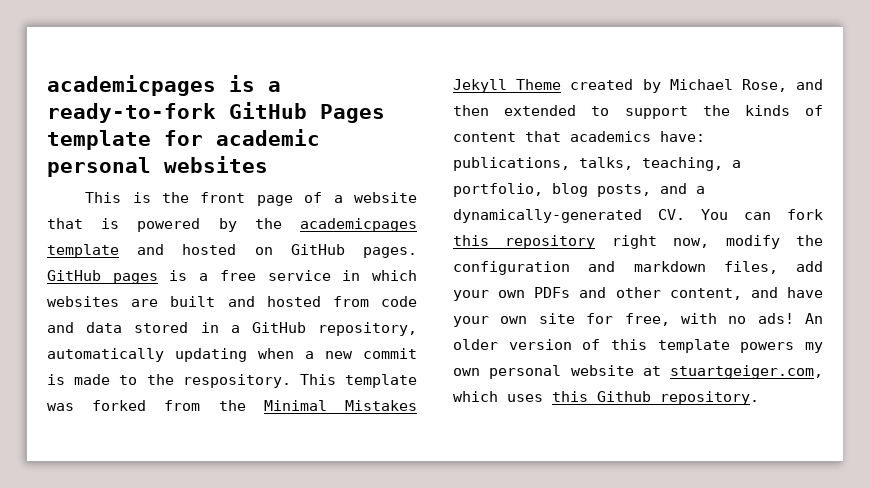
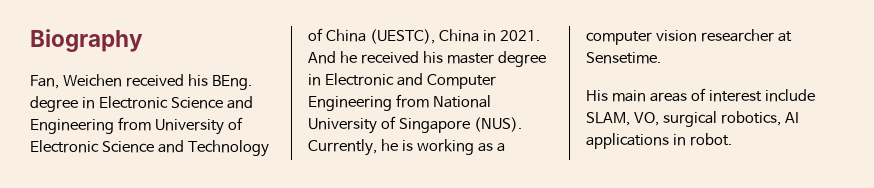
[47,75,281,96] [47,102,385,123] [47,129,320,150] [47,156,268,177] [85,192,417,206] [47,218,417,232] [47,244,417,258] [47,270,418,284] [47,296,417,307] [47,322,417,336] [47,348,417,362] [47,374,417,388] [47,400,417,411] [453,79,823,93] [453,105,823,119] [453,131,705,142] [453,157,741,171] [453,183,705,197] [453,209,823,223] [453,235,823,249] [453,261,823,275] [453,287,823,301] [453,313,823,327] [453,339,823,353] [453,365,823,379] [453,391,759,405] academicpages is a ready-to-fork GitHub Pages template for academic personal websites // This is the front page of a website that is powered by the academicpages template and hosted on GitHub pages. GitHub pages is a free service in which websites are built and hosted from code and data stored in a GitHub repository, automatically updating when a new commit is made to the respository. This template was forked from the Minimal Mistakes Jekyll Theme created by Michael Rose, and then extended to support the kinds of content that academics have: publications, talks, teaching, a portfolio, blog posts, and a dynamically-generated CV. You can fork this repository right now, modify the configuration and markdown files, add your own PDFs and other content, and have your own site for free, with no ads! An older version of this template powers my own personal website at stuartgeiger.com, which uses this Github repository. -> [30,29,143,52] [30,74,252,90] [30,96,253,112] [30,117,243,135] [30,140,269,157] [308,28,540,44] [308,51,546,67] [308,73,496,89] [308,94,491,111] [308,116,522,134] [308,139,505,156] [586,29,792,45] [586,52,661,64] [586,88,815,102] [586,111,799,127] [586,133,732,149] Biography // Fan, Weichen received his BEng. degree in Electronic Science and Engineering from University of Electronic Science and Technology of China (UESTC), China in 2021. And he received his master degree in Electronic and Computer Engineering from National University of Singapore (NUS). Currently, he is working as a computer vision researcher at Sensetime. // His main areas of interest include SLAM, VO, surgical robotics, AI applications in robot.

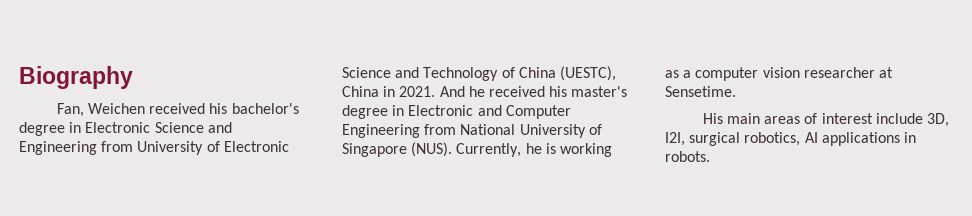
[211,75,252,90] BEng. -> [231,103,299,114] bachelor's
[446,53,494,64] master -> [571,86,628,97] master's
[586,112,659,126] SLAM, VO, -> [926,113,949,127] [665,132,685,146] 3D, I2I,
[689,133,732,146] robot. -> [665,151,710,162] robots.

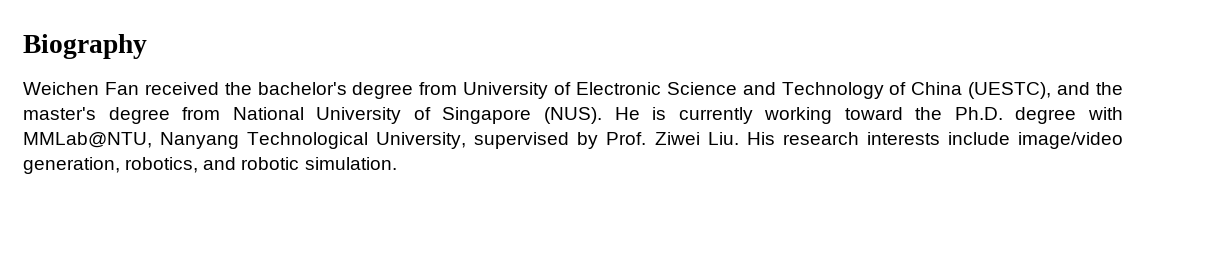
[56,103,299,117] [19,122,232,136] [19,141,97,155] Fan, Weichen received his bachelor's degree in Electronic Science and Engineering -> [23,82,414,99] Weichen Fan received the bachelor's degree
[342,86,628,97] [342,105,571,119] [342,124,420,138] China in 2021. And he received his master's degree in Electronic and Computer Engineering -> [1057,82,1123,95] [23,107,170,124] and the master's degree
[456,143,612,157] [665,67,893,81] [665,86,736,97] [702,113,949,127] [665,132,916,146] [665,151,710,162] Currently, he is working as a computer vision researcher at Sensetime. // His main areas of interest include 3D, I2I, surgical robotics, AI applications in robots. -> [614,107,1123,124] [23,132,1124,149] [23,157,397,174] He is currently working toward the Ph.D. degree with MMLab@NTU, Nanyang Technological University, supervised by Prof. Ziwei Liu. His research interests include image/video generation, robotics, and robotic simulation.

